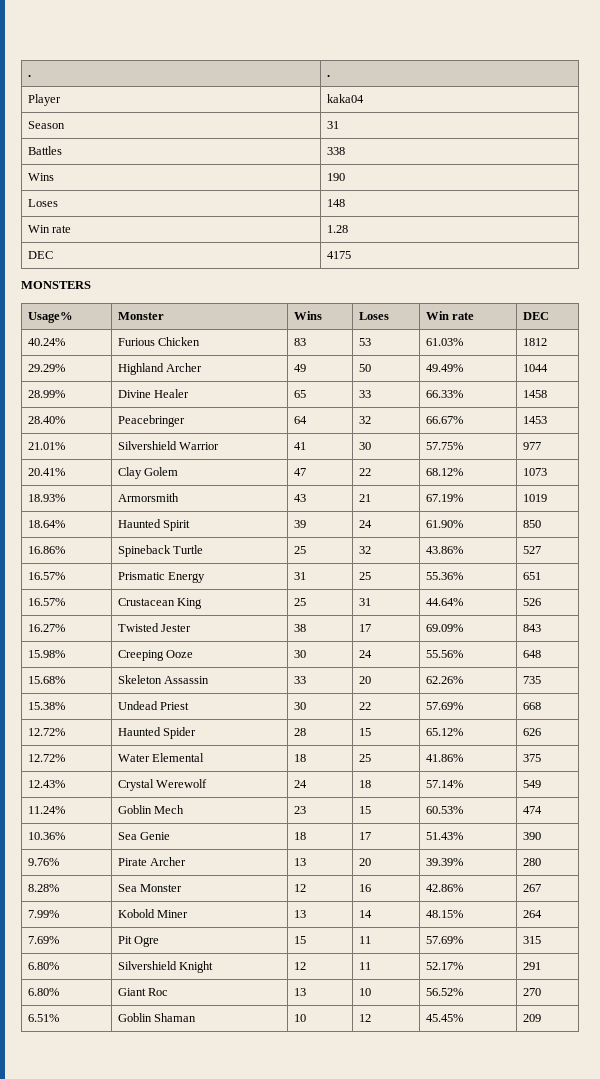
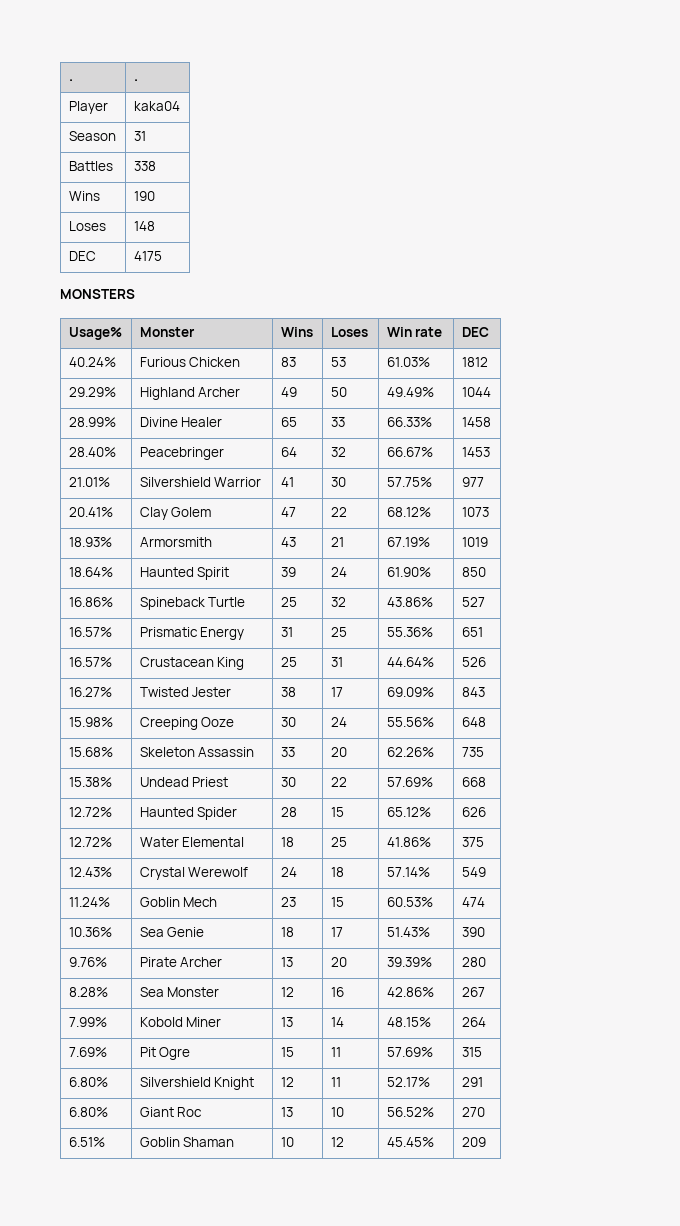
[27,225,71,233] [326,225,348,233] // Win rate | 1.28 -> (155, 226) none

